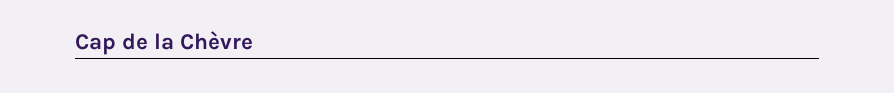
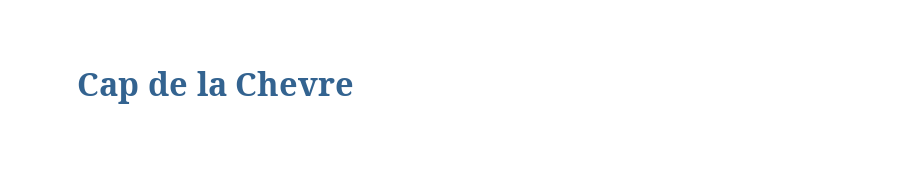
[180,31,254,50] Chèvre -> [235,71,355,96] Chevre

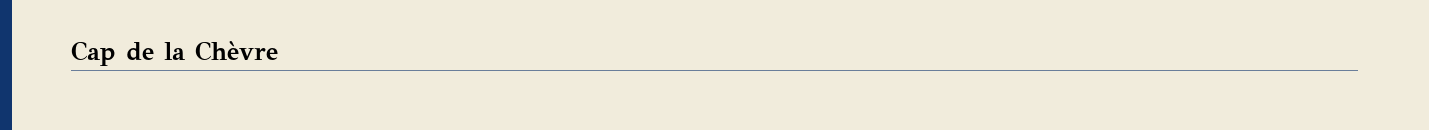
[235,71,355,96] Chevre -> [195,41,278,61] Chèvre

